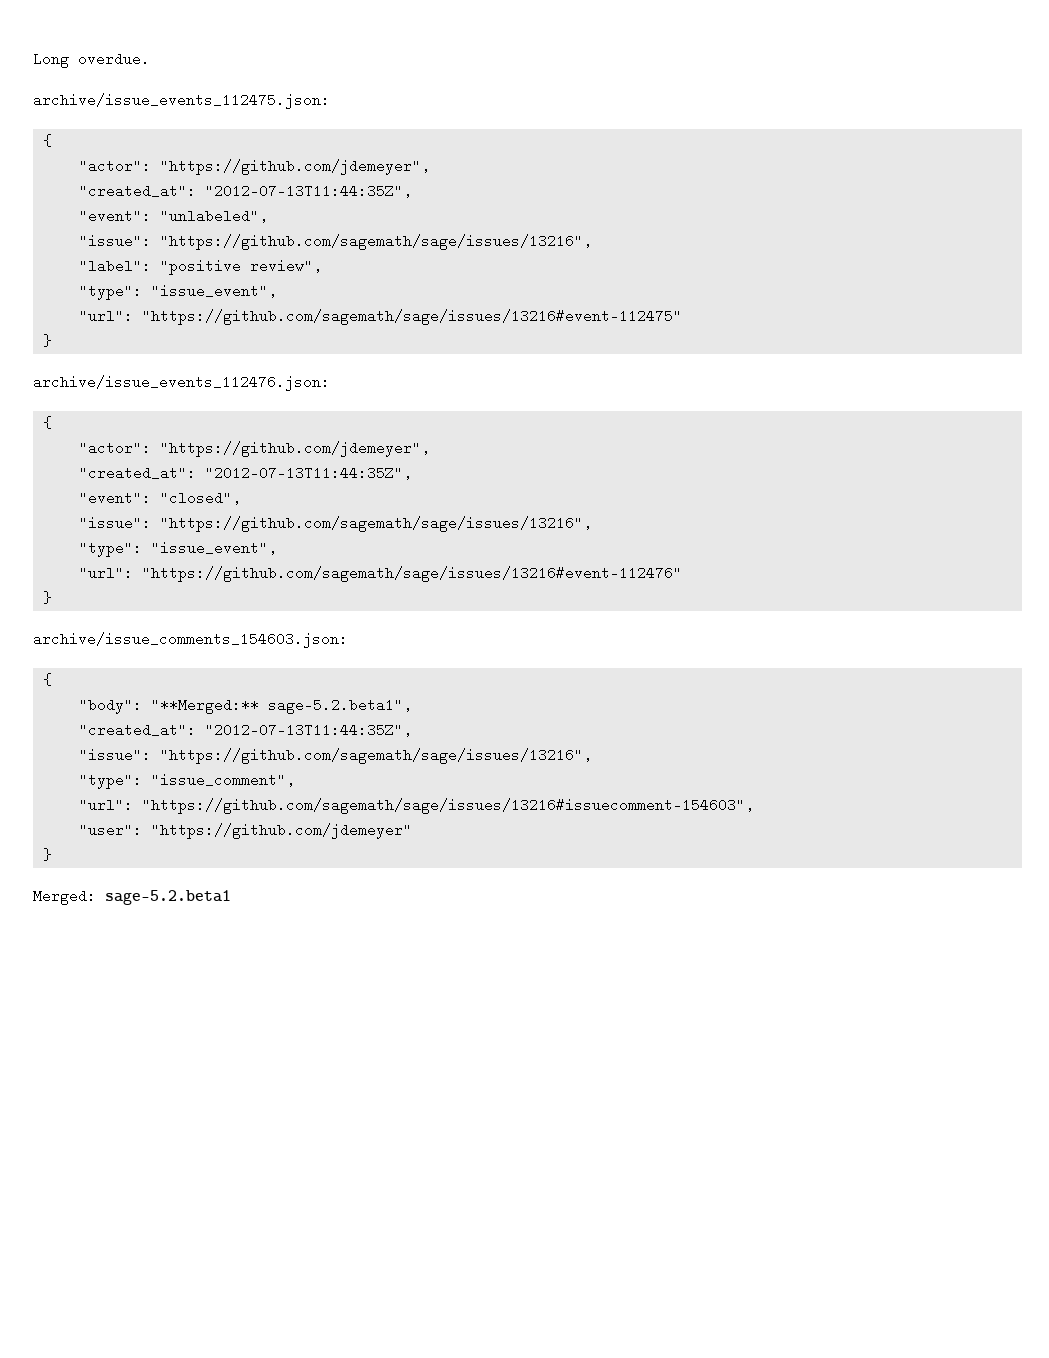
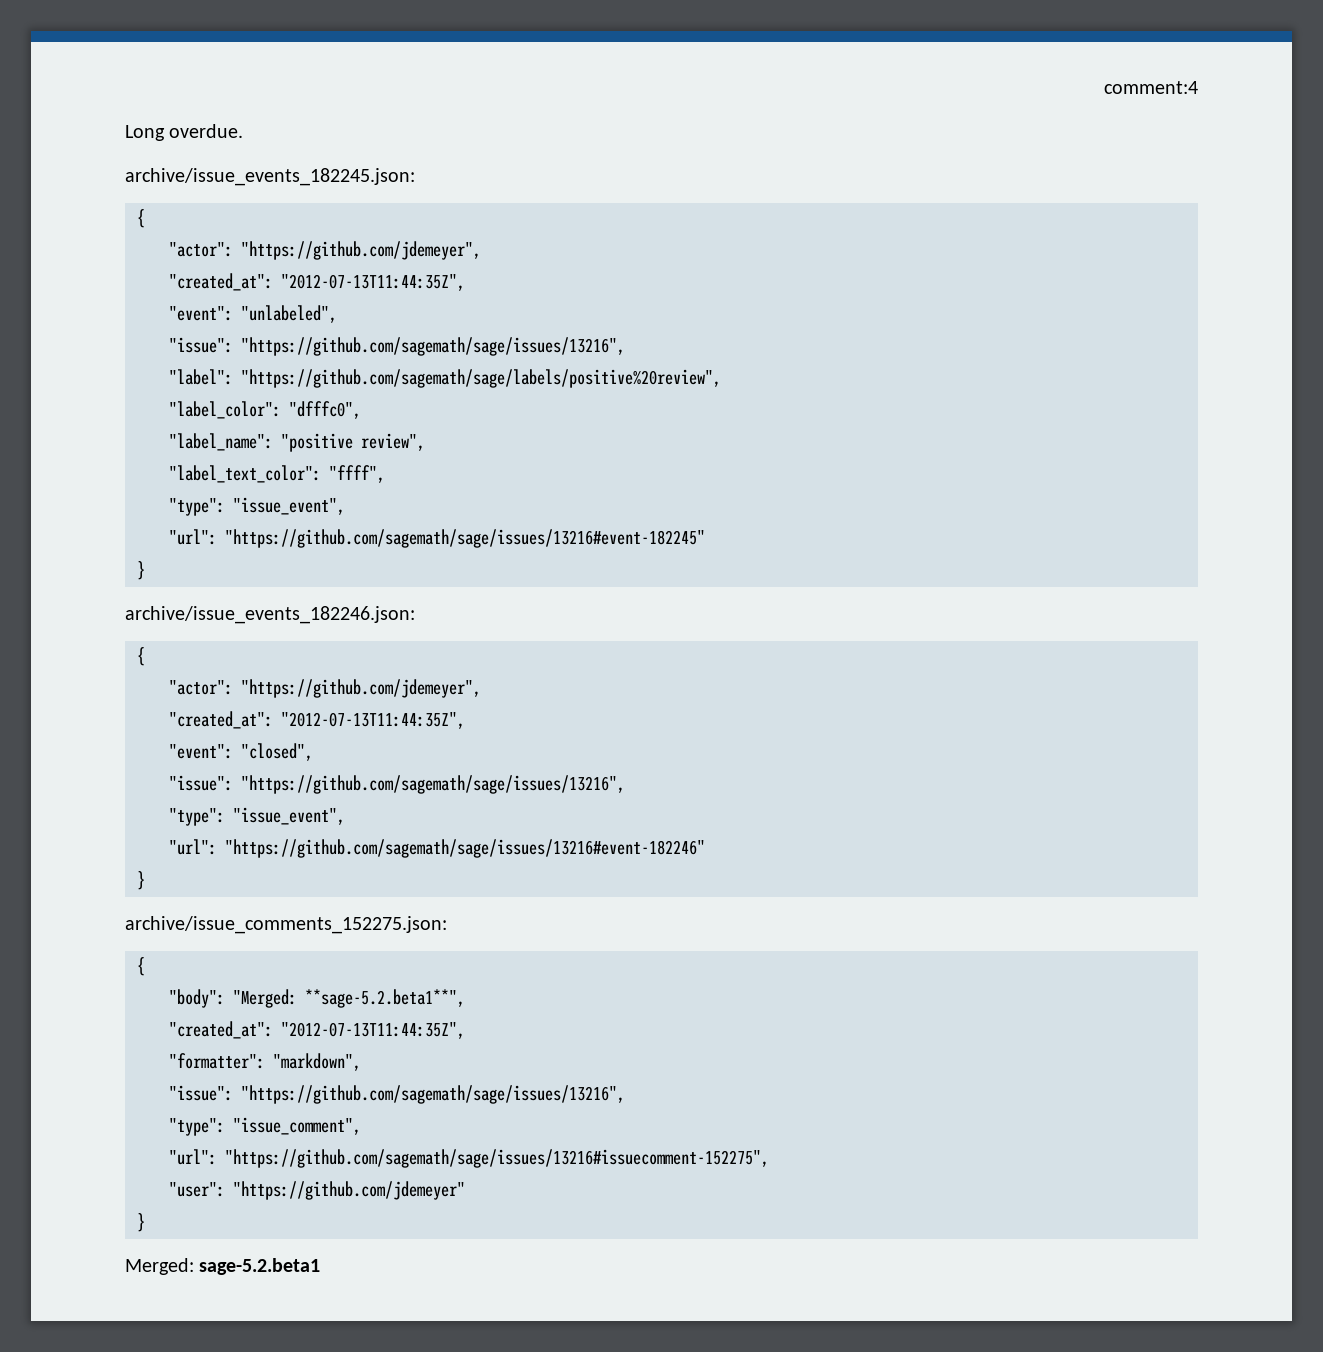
(33, 60) none -> [1104,81,1198,94] comment:4 //
[33,93,330,109] archive/issue_events_112475.json: -> [125,168,415,186] archive/issue_events_182245.json:
(151, 266) none -> [241,369,721,388] [169,401,361,419] [169,433,273,451] "https://github.com/sagemath/sage/labels/positive%20review", // "label_color": "dfffc0", // "label_name":
[78,284,277,300] [78,309,682,325] [42,334,52,347] [33,375,330,391] // "type": "issue_event", // "url": "https://github.com/sagemath/sage/issues/13216#event-112475" // } // archive/issue_events_112476.json: -> [169,465,385,483] [169,497,345,516] [169,529,705,548] [137,561,145,580] [125,606,415,624] // "label_text_color": "ffff", // "type": "issue_event", // "url": "https://github.com/sagemath/sage/issues/13216#event-182245" // } // archive/issue_events_182246.json:
[141,566,682,582] [42,591,52,604] [33,632,348,648] "https://github.com/sagemath/sage/issues/13216#event-112476" // } // archive/issue_comments_154603.json: -> [225,839,705,858] [137,871,145,890] [125,916,447,934] "https://github.com/sagemath/sage/issues/13216#event-182246" // } // archive/issue_comments_152275.json:
[150,698,412,714] [78,723,412,737] "**Merged:** sage-5.2.beta1", // "created_at": "2012-07-13T11:44:35Z", -> [233,989,465,1008] [169,1021,465,1039] [169,1053,361,1071] "Merged: **sage-5.2.beta1**", // "created_at": "2012-07-13T11:44:35Z", // "formatter": "markdown",
[141,798,754,814] "https://github.com/sagemath/sage/issues/13216#issuecomment-154603", -> [225,1149,769,1168] "https://github.com/sagemath/sage/issues/13216#issuecomment-152275",

